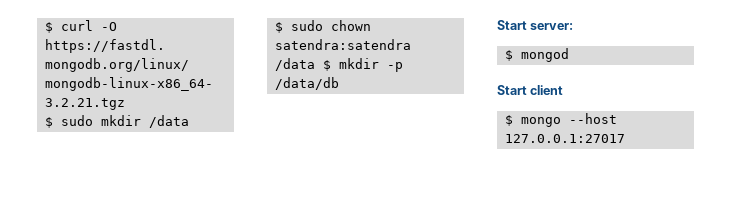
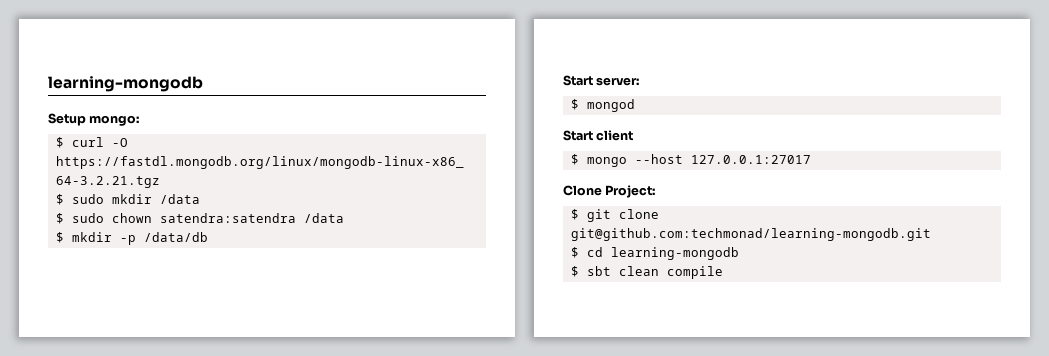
(44, 27) none -> [48,76,203,92] [48,113,140,126] learning-mongodb // Setup mongo: //
(315, 64) none -> (344, 218) //
(625, 138) none -> [563,185,656,198] [570,209,659,222] [570,228,931,241] [570,247,739,260] [570,266,723,279] // Clone Project: // $ git clone git@github.com:techmonad/learning-mongodb.git // $ cd learning-mongodb // $ sbt clean compile

